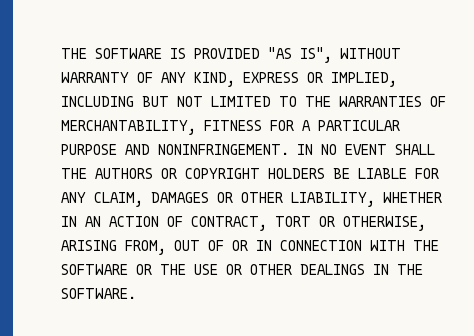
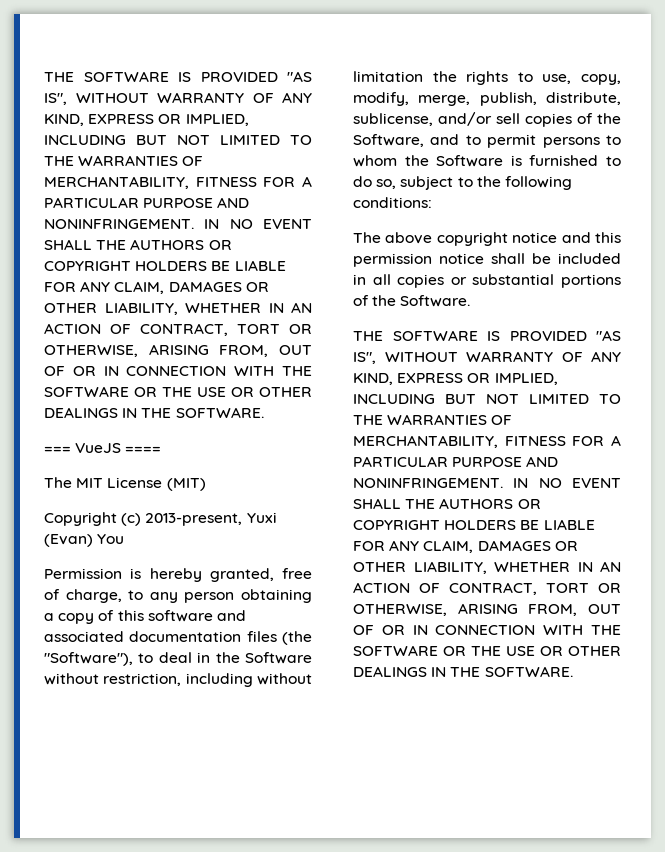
(136, 293) none -> [44,443,162,453] [44,477,206,491] [44,512,277,526] [44,534,125,547] [44,568,312,582] [44,589,312,603] [44,610,246,624] [44,631,312,645] [44,652,312,666] [44,673,312,687] [353,71,621,85] [353,92,621,106] [353,112,621,127] [353,134,621,148] [353,155,621,167] [353,176,572,190] [353,197,432,208] [353,232,621,246] [353,253,621,267] [353,274,621,288] [353,295,471,307] [353,330,621,341] [353,351,621,364] [353,373,558,385] [353,394,621,404] [353,414,513,425] [353,435,621,448] [353,456,559,467] [353,478,621,488] [353,498,541,509] [353,519,595,530] [353,540,578,553] [353,561,621,574] [353,582,621,595] [353,603,621,616] [353,625,621,635] [353,645,621,656] [353,666,573,677] // === VueJS ==== // The MIT License (MIT) // Copyright (c) 2013-present, Yuxi (Evan) You // Permission is hereby granted, free of charge, to any person obtaining a copy of this software and associated documentation files (the "Software"), to deal in the Software without restriction, including without limitation the rights to use, copy, modify, merge, publish, distribute, sublicense, and/or sell copies of the Software, and to permit persons to whom the Software is furnished to do so, subject to the following conditions: // The above copyright notice and this permission notice shall be included in all copies or substantial portions of the Software. // THE SOFTWARE IS PROVIDED "AS IS", WITHOUT WARRANTY OF ANY KIND, EXPRESS OR IMPLIED, INCLUDING BUT NOT LIMITED TO THE WARRANTIES OF MERCHANTABILITY, FITNESS FOR A PARTICULAR PURPOSE AND NONINFRINGEMENT. IN NO EVENT SHALL THE AUTHORS OR COPYRIGHT HOLDERS BE LIABLE FOR ANY CLAIM, DAMAGES OR OTHER LIABILITY, WHETHER IN AN ACTION OF CONTRACT, TORT OR OTHERWISE, ARISING FROM, OUT OF OR IN CONNECTION WITH THE SOFTWARE OR THE USE OR OTHER DEALINGS IN THE SOFTWARE.

